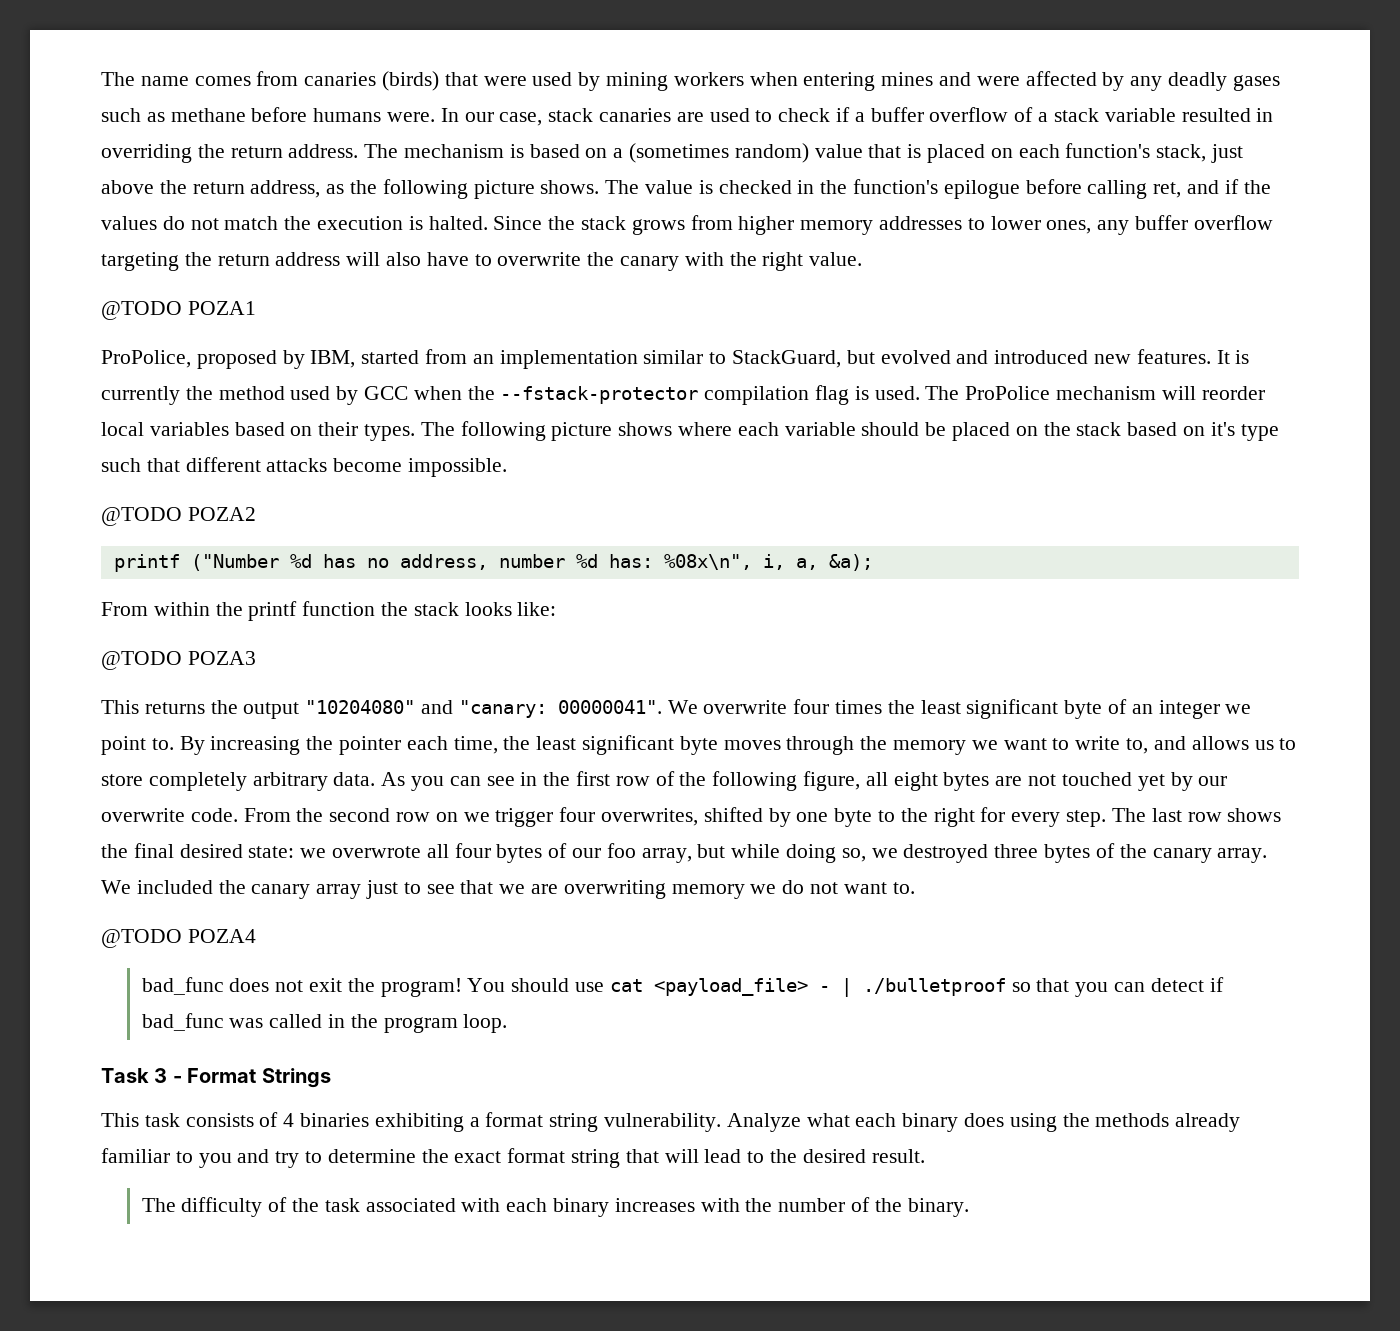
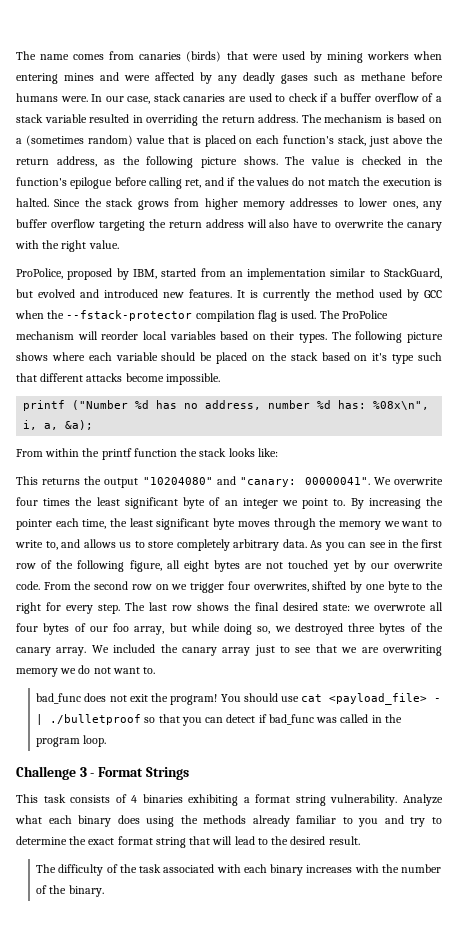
[101,301,256,320] // @TODO POZA1 -> (119, 244) none
[101,507,256,526] // @TODO POZA2 -> (220, 379) none
[101,651,256,670] // @TODO POZA3 -> (278, 452) none
[101,929,256,948] // @TODO POZA4 -> (156, 670) none
[101,1068,149,1083] Task -> [16,766,76,780] Challenge

